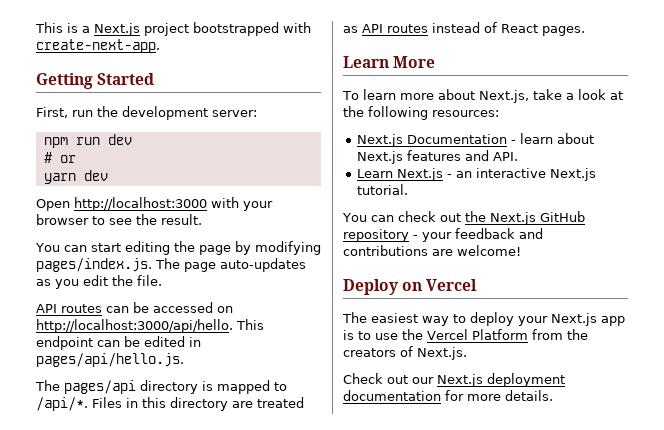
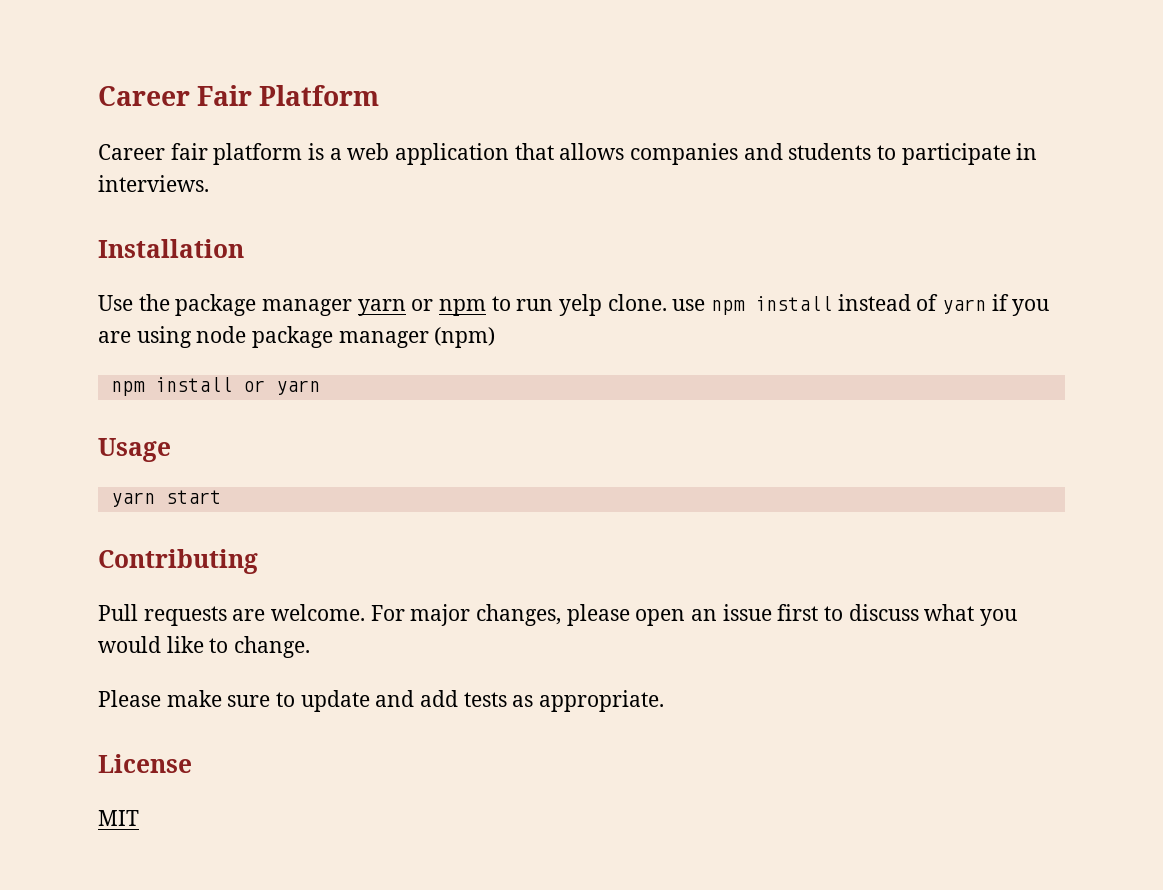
[35,22,311,36] [36,39,160,53] [36,73,155,89] [36,106,257,120] [43,134,132,148] [43,152,76,163] [43,170,108,184] [36,197,273,211] [36,214,202,225] [35,241,321,255] [36,258,306,272] [36,275,162,289] [36,302,233,313] [36,319,264,333] [36,336,201,350] [36,353,184,367] [35,380,287,394] [36,397,304,411] [343,22,585,36] [343,56,436,68] [342,89,623,103] [343,106,499,120] [357,133,595,147] [357,150,519,164] [357,168,597,181] [357,184,409,195] [342,211,585,225] [343,228,543,242] [343,245,521,256] [343,279,478,295] [342,312,625,326] [343,329,588,340] [343,346,467,360] [343,373,565,387] [343,390,553,401] This is a Next.js project bootstrapped with create-next-app. // Getting Started // First, run the development server: // npm run dev // # or // yarn dev // Open http://localhost:3000 with your browser to see the result. // You can start editing the page by modifying pages/index.js. The page auto-updates as you edit the file. // API routes can be accessed on http://localhost:3000/api/hello. This endpoint can be edited in pages/api/hello.js. // The pages/api directory is mapped to /api/*. Files in this directory are treated as API routes instead of React pages. // Learn More // To learn more about Next.js, take a look at the following resources: // Next.js Documentation - learn about Next.js features and API. // Learn Next.js - an interactive Next.js tutorial. // You can check out the Next.js GitHub repository - your feedback and contributions are welcome! // Deploy on Vercel // The easiest way to deploy your Next.js app is to use the Vercel Platform from the creators of Next.js. // Check out our Next.js deployment documentation for more details. -> [98,85,380,106] [98,143,1038,165] [98,175,209,192] [98,239,244,258] [98,294,1050,316] [98,326,496,348] [110,377,320,396] [98,438,171,462] [110,490,221,507] [98,549,258,574] [98,604,1018,626] [98,636,311,658] [98,690,665,712] [98,754,192,773] [98,810,139,826] Career Fair Platform // Career fair platform is a web application that allows companies and students to participate in interviews. // Installation // Use the package manager yarn or npm to run yelp clone. use npm install instead of yarn if you are using node package manager (npm) // npm install or yarn // Usage // yarn start // Contributing // Pull requests are welcome. For major changes, please open an issue first to discuss what you would like to change. // Please make sure to update and add tests as appropriate. // License // MIT

